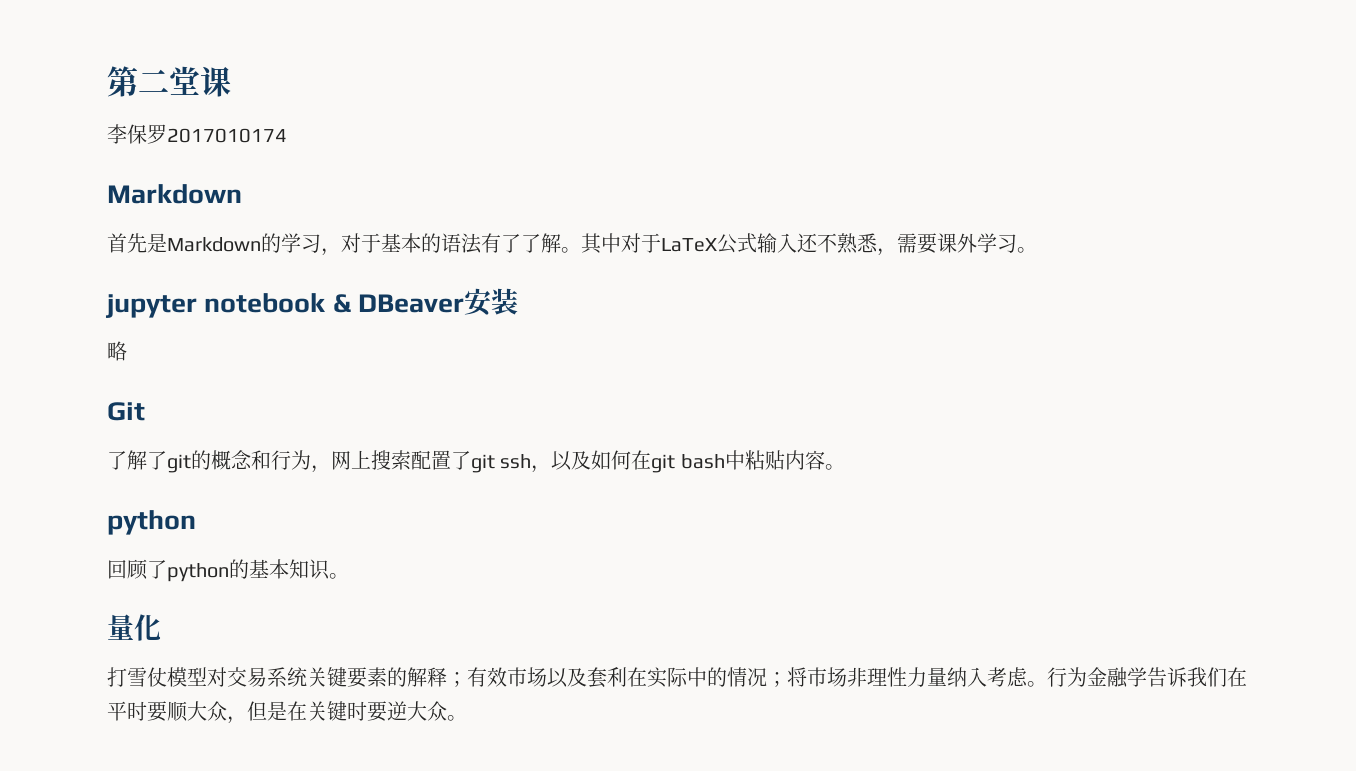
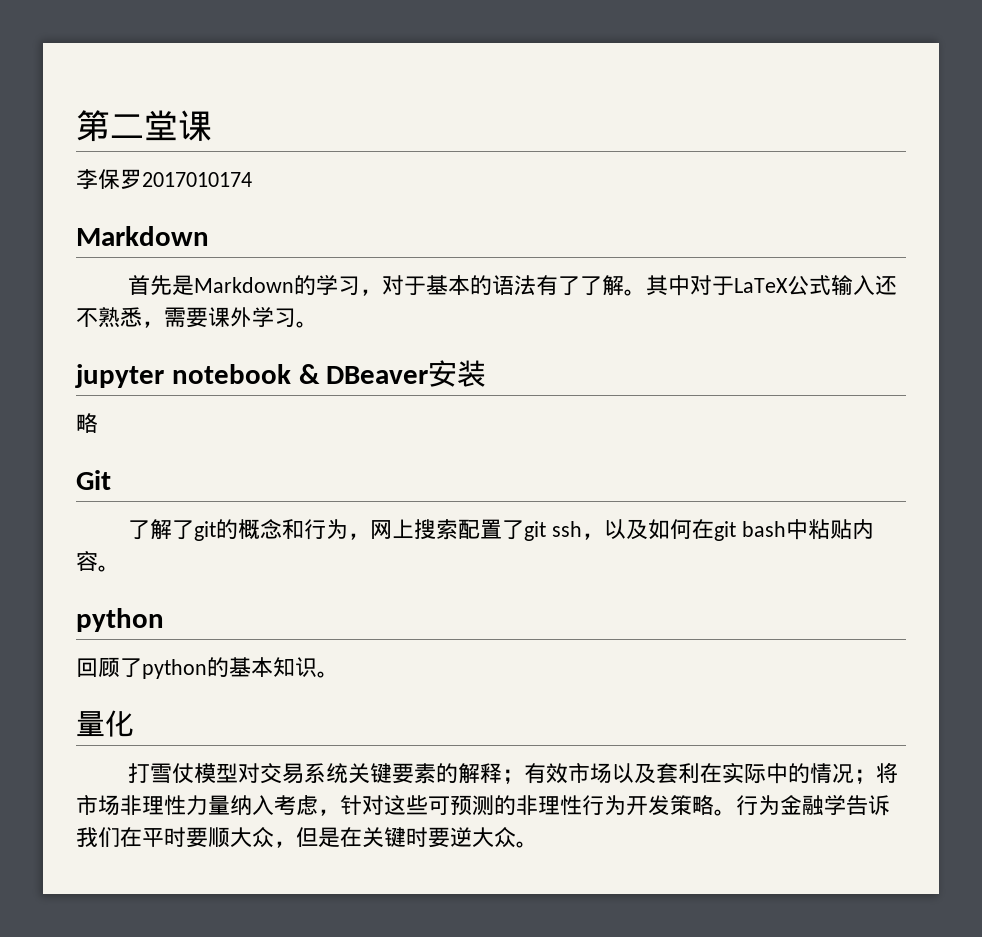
(1028, 677) none -> [318,795,714,816] ，针对这些可预测的非理性行为开发策略

